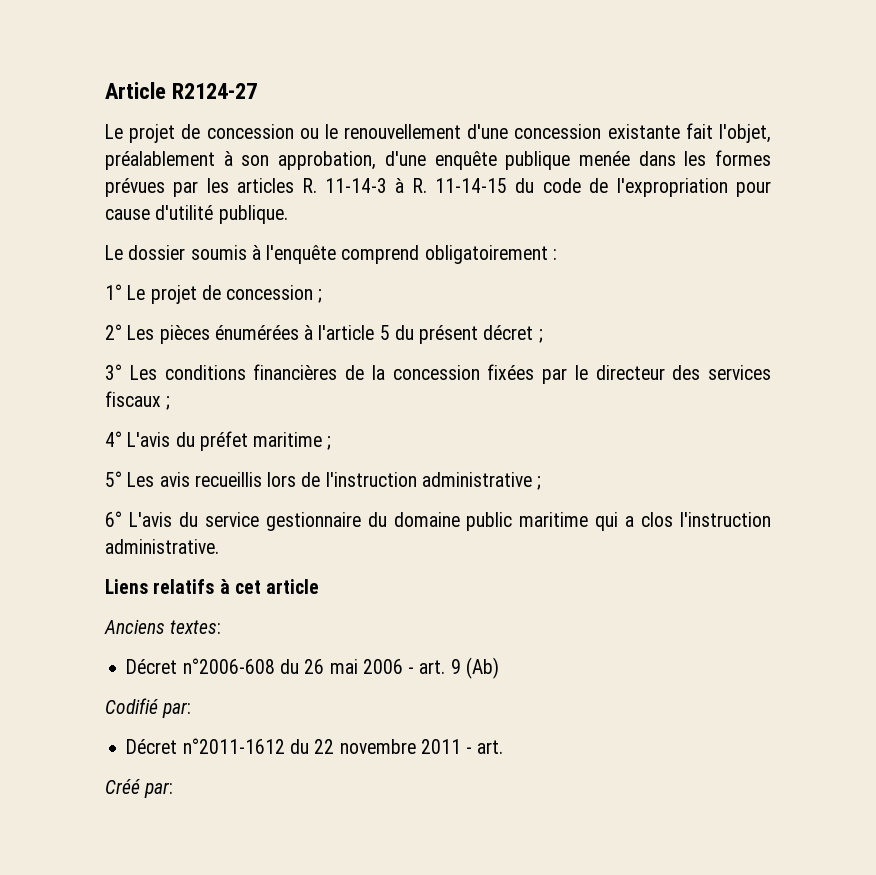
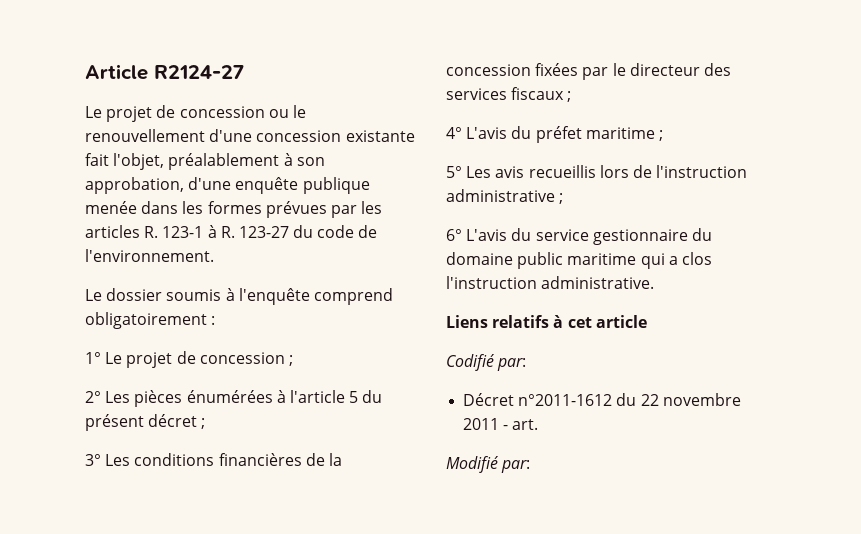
[324,178,387,193] 11-14-3 -> [162,226,204,238] 123-1
[435,178,508,193] 11-14-15 -> [238,226,289,238] 123-27
[616,178,771,197] [105,205,288,224] l'expropriation pour cause d'utilité publique. -> [85,249,214,262] l'environnement.
[104,619,222,634] [126,657,499,679] // Anciens textes: // Décret n°2006-608 du 26 mai 2006 - art. 9 (Ab) -> (647, 321) none
[105,779,140,794] Créé -> [446,456,498,473] Modifié

